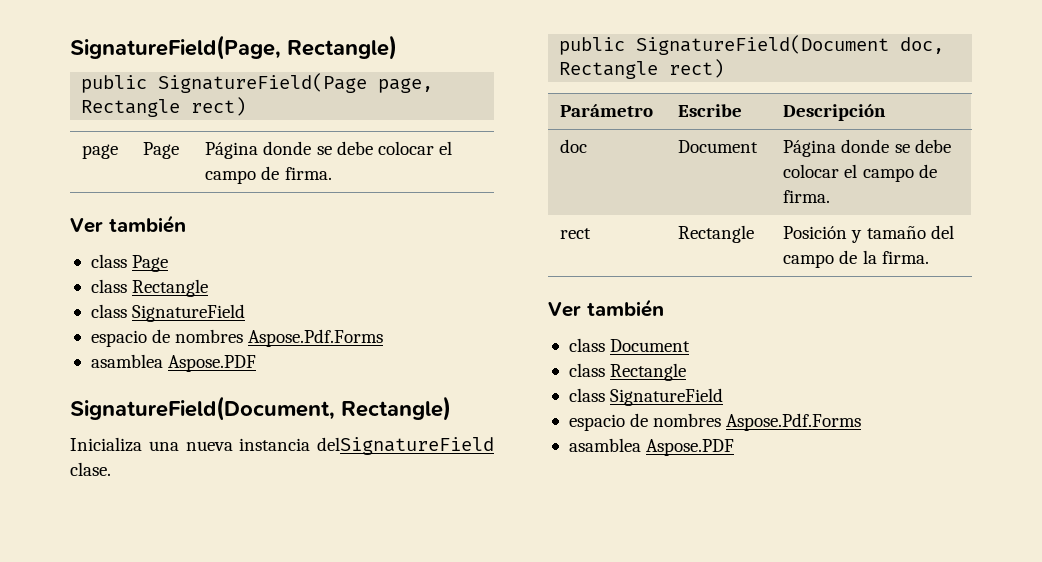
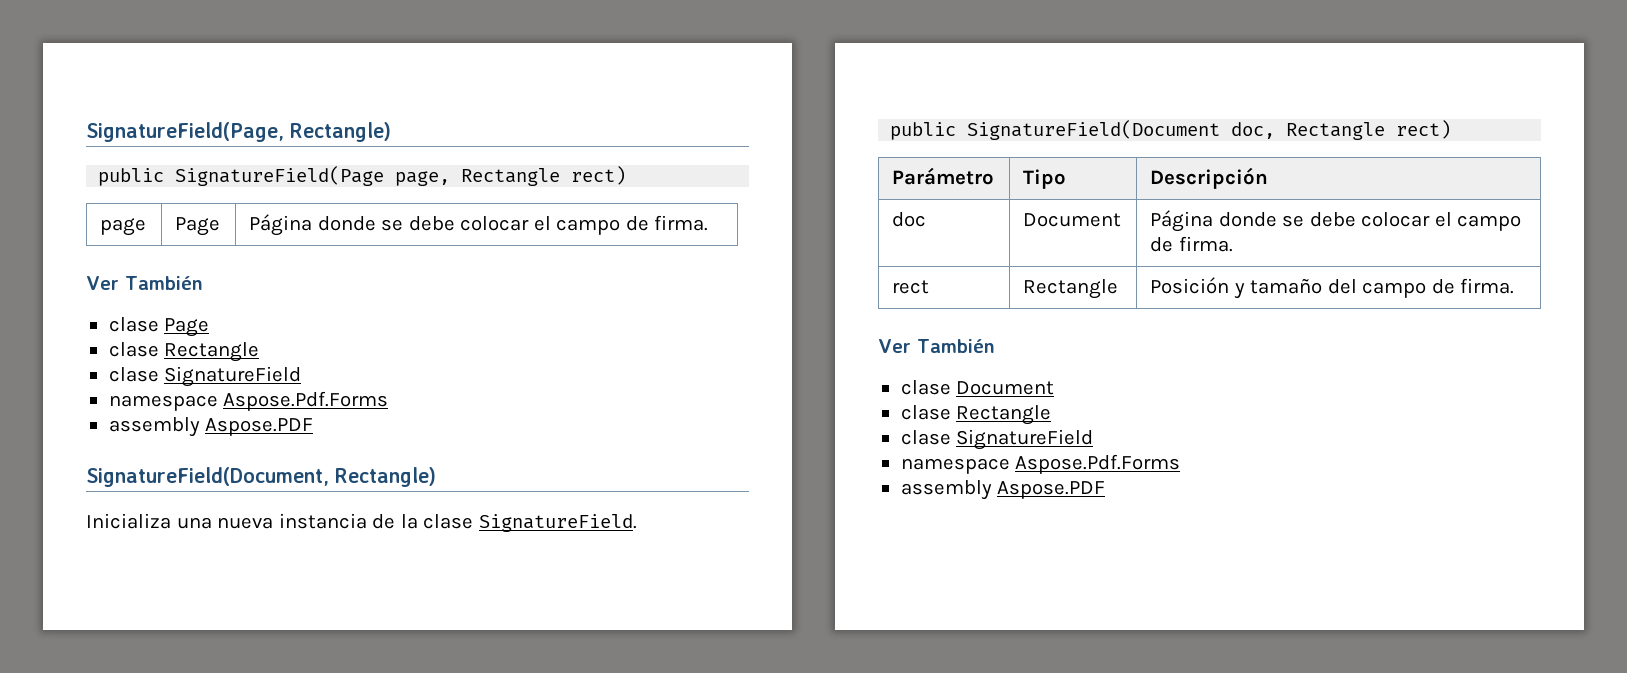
[109,215,186,233] [90,254,127,268] también // class -> [124,276,203,290] [108,317,159,332] También // clase
[90,279,209,297] [90,304,246,322] [90,329,384,347] [90,354,163,368] class Rectangle // class SignatureField // espacio de nombres Aspose.Pdf.Forms // asamblea -> [108,342,260,362] [108,366,302,387] [108,391,389,411] [108,417,200,437] clase Rectangle // clase SignatureField // namespace Aspose.Pdf.Forms // assembly
[317,437,494,455] [70,462,111,476] delSignatureField clase. -> [372,514,637,532] de la clase SignatureField.
[678,104,743,117] Escribe -> [1023,169,1067,189] Tipo
[862,250,929,264] [548,299,664,317] [568,338,605,352] la firma. // Ver también // class -> [1460,278,1515,294] [878,339,995,353] [900,380,951,395] firma. // Ver También // clase
[568,363,687,381] [568,388,724,406] [568,413,862,431] [568,438,641,452] class Rectangle // class SignatureField // espacio de nombres Aspose.Pdf.Forms // asamblea -> [900,405,1052,425] [900,429,1094,450] [900,454,1181,474] [900,480,992,500] clase Rectangle // clase SignatureField // namespace Aspose.Pdf.Forms // assembly

